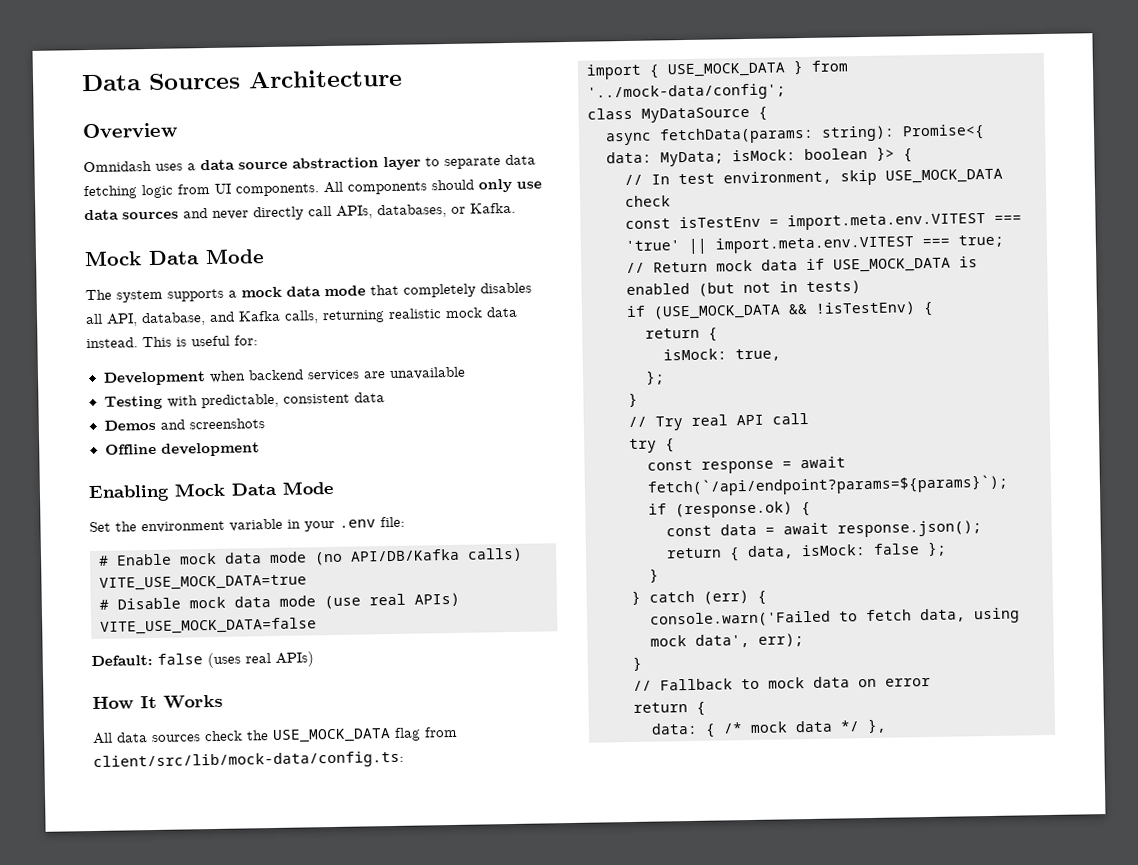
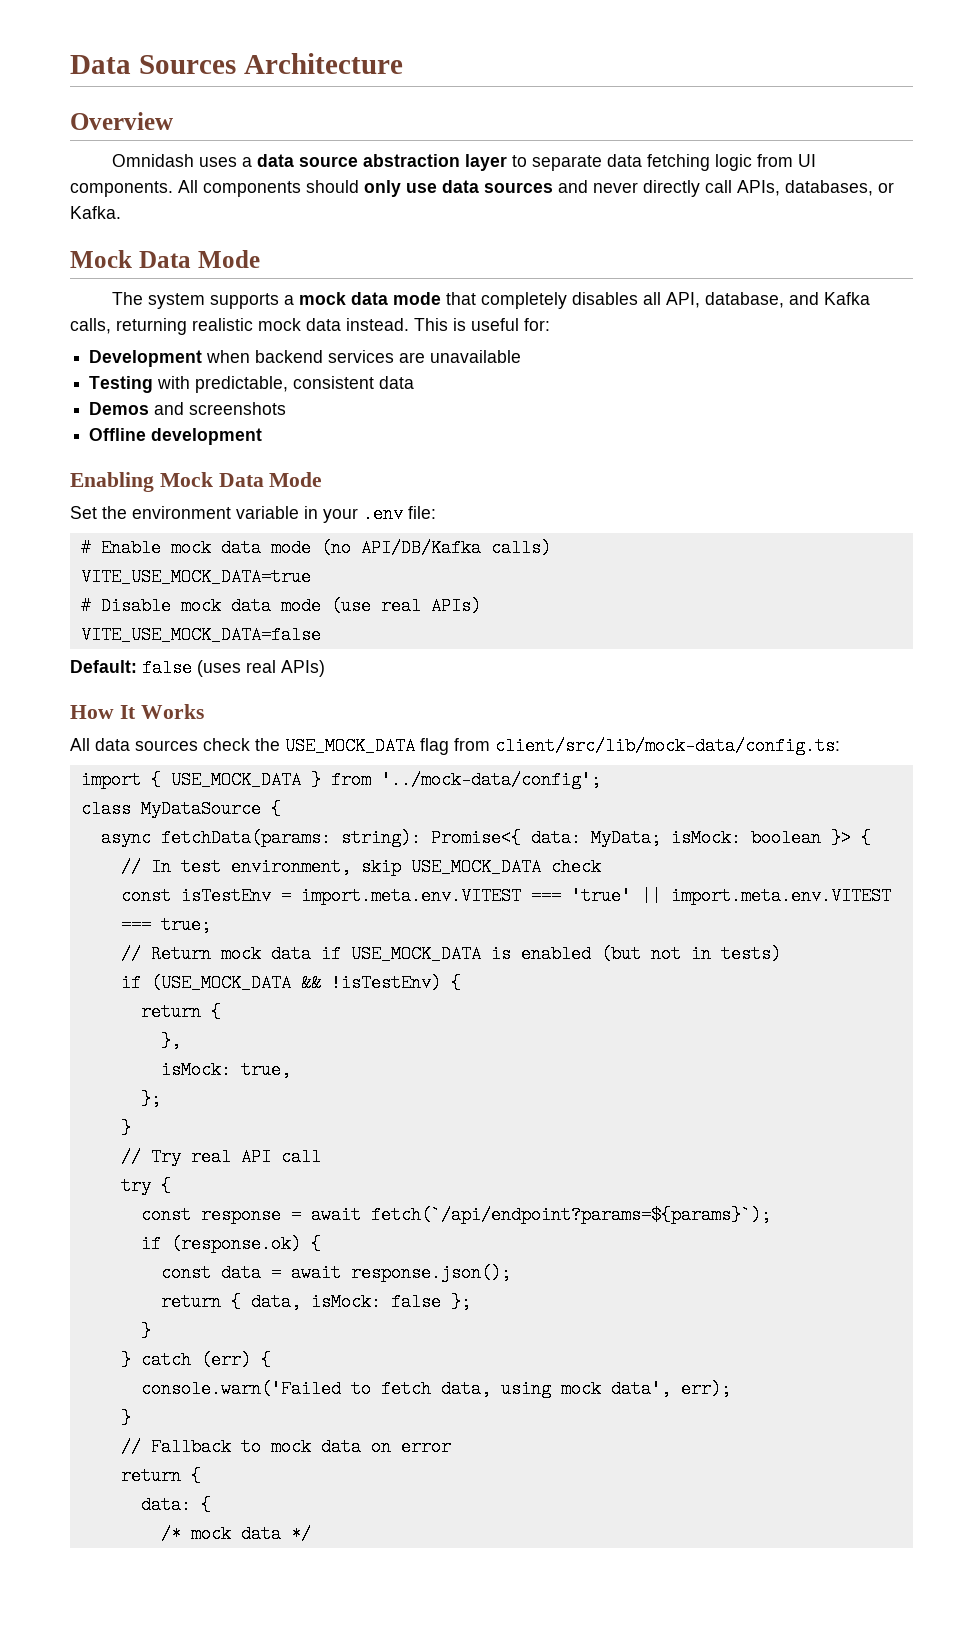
(718, 334) none -> [160,1032,181,1050] // },
(716, 730) none -> (211, 1505) //
[867,718,887,734] }, -> (311, 1534) none

